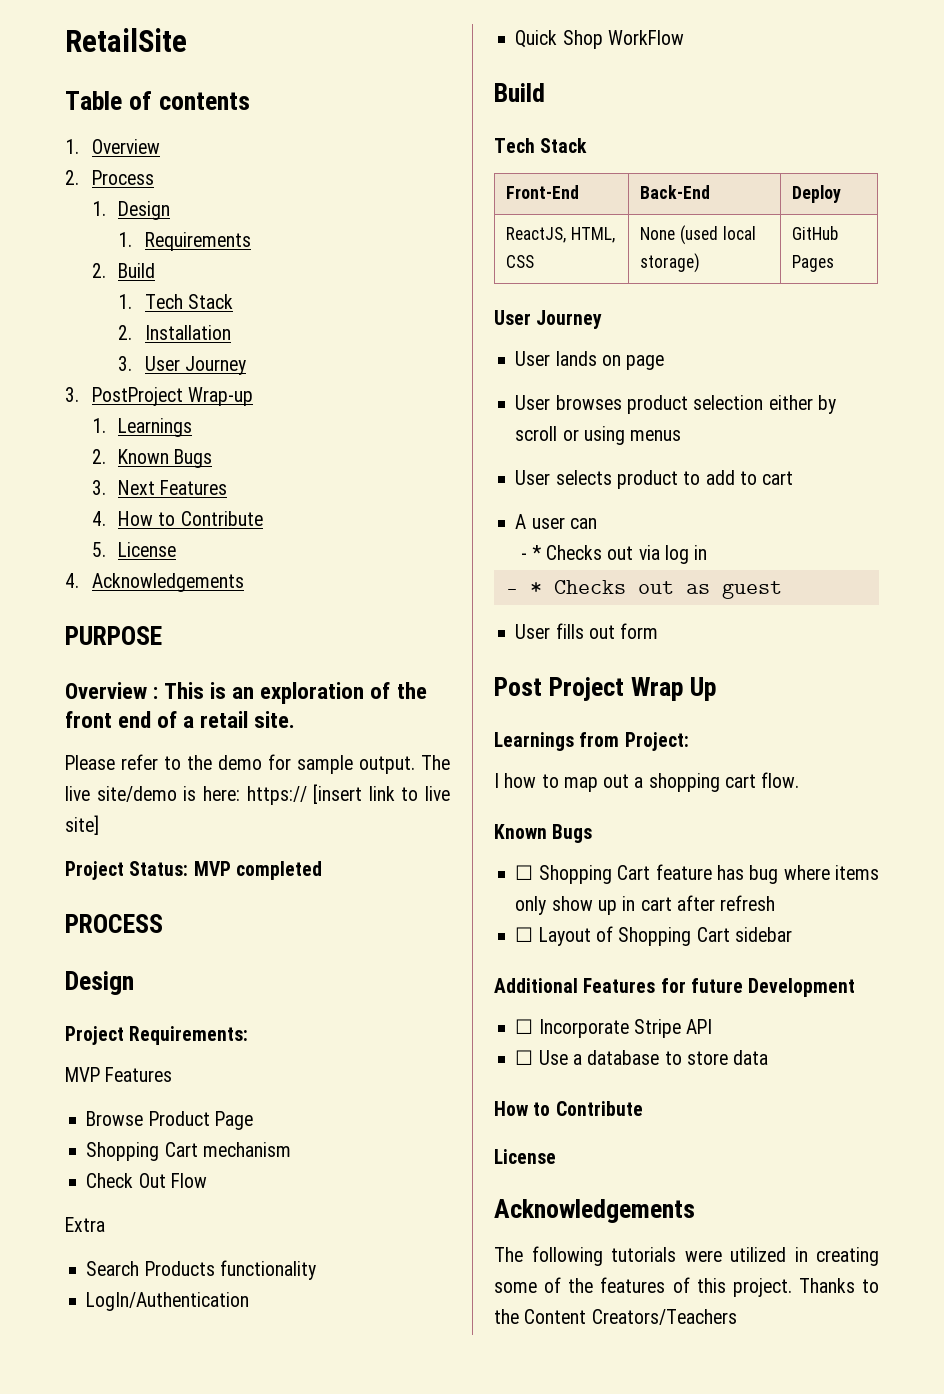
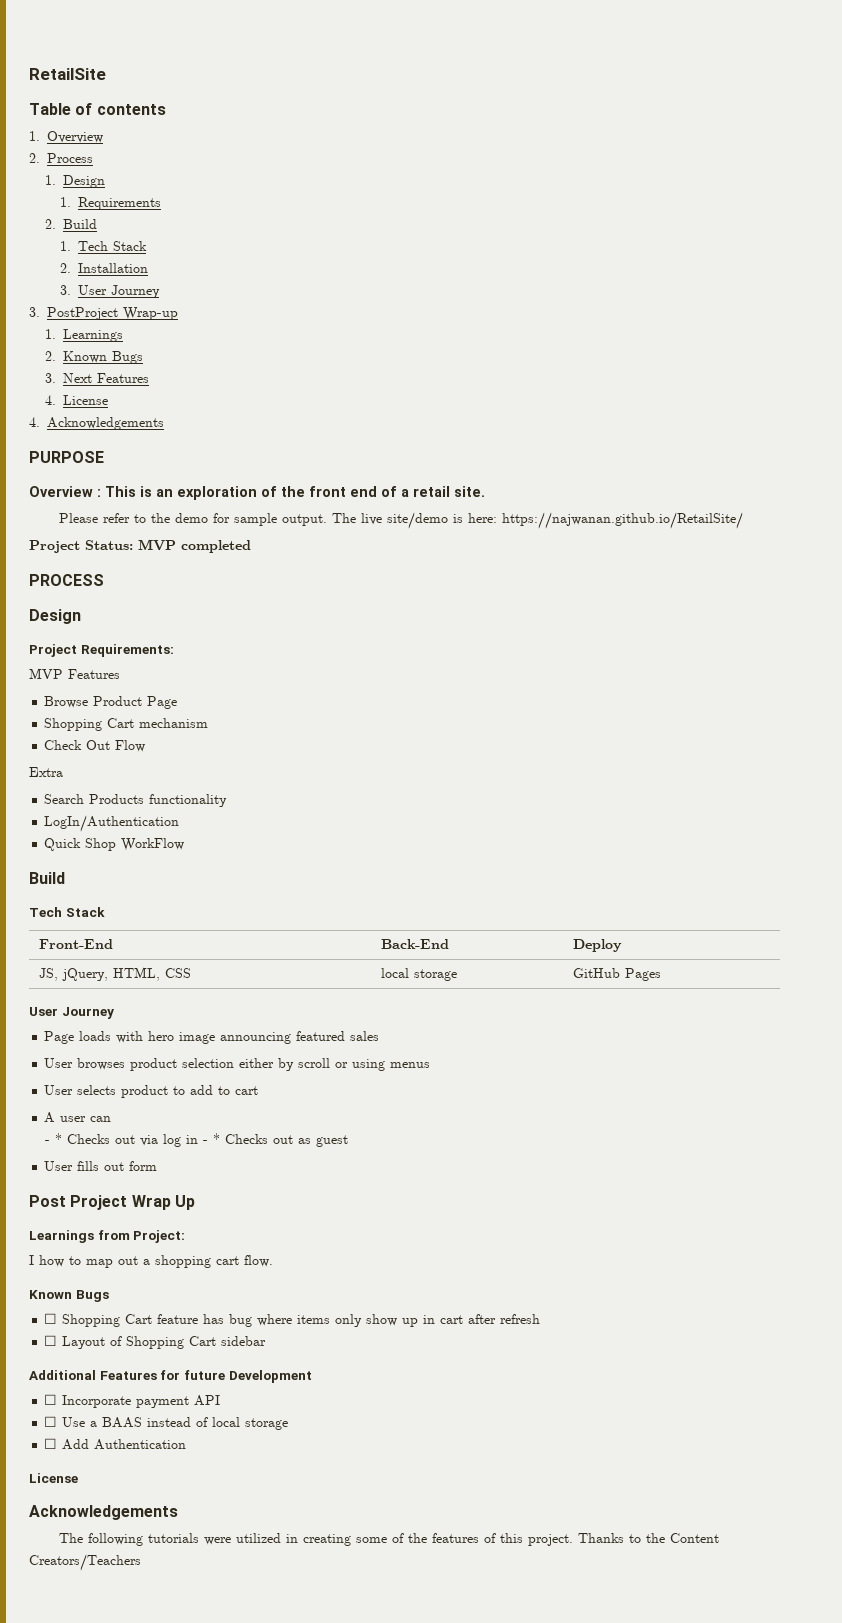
[118,511,263,526] [91,542,106,557] How to Contribute // 5. -> (56, 400) none
[246,784,450,805] [65,815,99,835] https:// [insert link to live site] -> [501,512,743,529] https://najwanan.github.io/RetailSite/
[506,227,567,243] ReactJS, -> [38,968,108,981] JS, jQuery,
[640,225,756,245] [640,253,701,273] None (used local storage) -> [380,968,457,981] local storage
[515,351,665,370] User lands on page -> [44,1031,380,1044] Page loads with hero image announcing featured sales
(708, 552) // -> (198, 1139) none
[633,1019,681,1038] Stripe -> [136,1396,190,1408] payment
[587,1050,769,1065] [494,1101,643,1116] database to store data // How to Contribute -> [102,1417,289,1430] [44,1438,187,1450] BAAS instead of local storage // ☐ Add Authentication

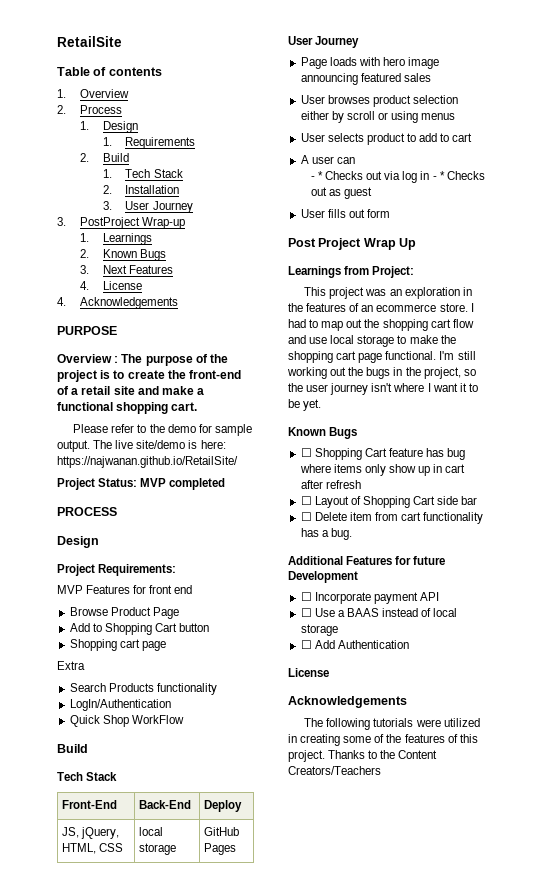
[105,486,485,500] This is an exploration of the front end of a retail site. -> [121,354,229,366] [57,370,242,382] [57,386,205,395] [57,402,198,414] The purpose of the project is to create the front-end of a retail site and make a functional shopping cart.
(120, 674) none -> [133,585,193,594] for front end
[44,718,209,731] [44,740,146,752] Shopping Cart mechanism // Check Out Flow -> [69,623,210,635] [69,639,166,651] Add to Shopping Cart button // Shopping cart page
[29,1255,64,1267] I how -> [304,287,472,299] [288,303,474,312] [288,319,306,328] This project was an exploration in the features of an ecommerce store. I had
[143,1255,273,1268] a shopping cart flow. -> [364,319,474,331] [288,335,456,347] [288,351,476,363] [287,367,476,379] [288,383,478,395] [288,399,322,411] the shopping cart flow and use local storage to make the shopping cart page functional. I'm still working out the bugs in the project, so the user journey isn't where I want it to be yet.
[221,1336,267,1346] sidebar -> [437,496,478,505] [300,512,484,524] [300,528,352,540] side bar // ☐ Delete item from cart functionality has a bug.

